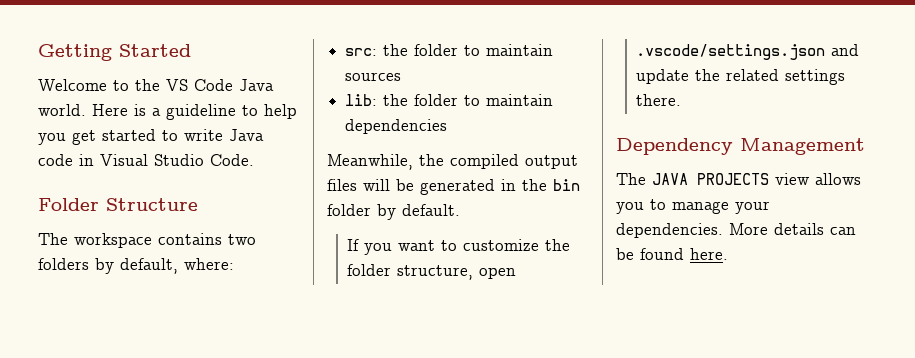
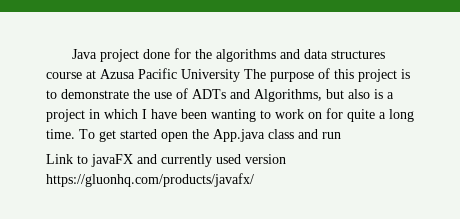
[38,44,191,61] [38,79,274,91] [38,104,297,120] [38,129,264,145] [38,154,254,166] [38,198,198,211] [38,233,256,248] [38,258,234,274] [345,44,554,56] [345,72,402,81] [345,94,554,106] [345,119,448,134] [327,154,578,170] [327,179,580,195] [327,204,460,220] [347,239,571,255] [347,264,517,280] [636,44,860,60] [636,69,846,85] [636,94,682,106] [616,138,865,155] [616,173,861,185] [616,199,770,214] [616,223,856,238] [616,248,728,260] Getting Started // Welcome to the VS Code Java world. Here is a guideline to help you get started to write Java code in Visual Studio Code. // Folder Structure // The workspace contains two folders by default, where: // src: the folder to maintain sources // lib: the folder to maintain dependencies // Meanwhile, the compiled output files will be generated in the bin folder by default. // If you want to customize the folder structure, open .vscode/settings.json and update the related settings there. // Dependency Management // The JAVA PROJECTS view allows you to manage your dependencies. More details can be found here. -> [71,48,385,62] [46,68,410,82] [46,88,394,102] [46,108,414,122] [46,129,341,142] [46,154,286,167] [46,173,254,187] Java project done for the algorithms and data structures course at Azusa Pacific University The purpose of this project is to demonstrate the use of ADTs and Algorithms, but also is a project in which I have been wanting to work on for quite a long time. To get started open the App.java class and run // Link to javaFX and currently used version https://gluonhq.com/products/javafx/

